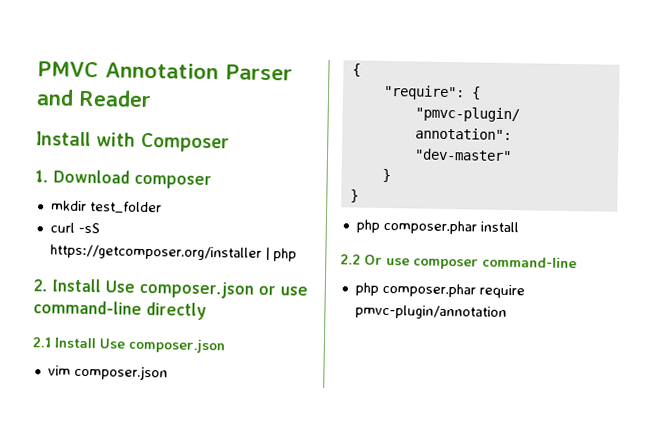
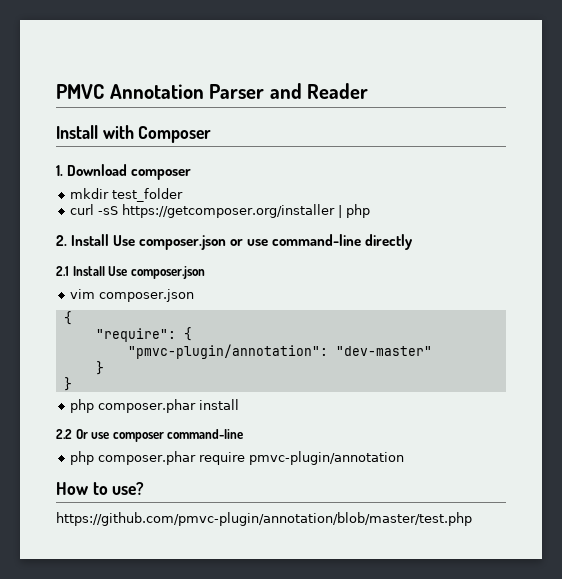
(507, 312) none -> [56,482,145,495] [56,512,472,526] // How to use? // https://github.com/pmvc-plugin/annotation/blob/master/test.php

